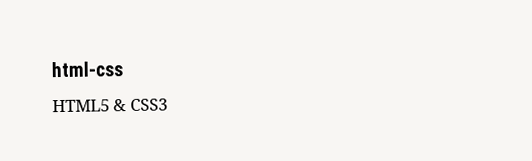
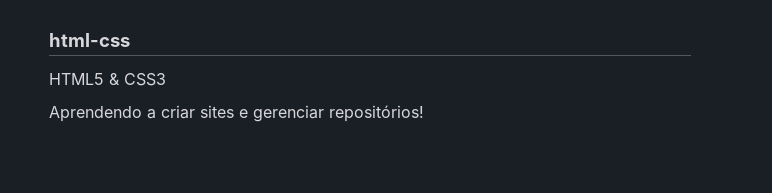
(168, 105) none -> [49,105,424,122] // Aprendendo a criar sites e gerenciar repositórios!

